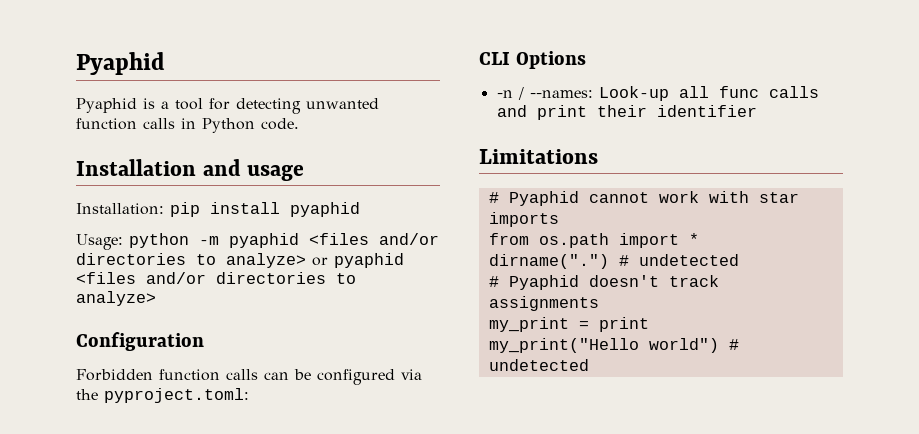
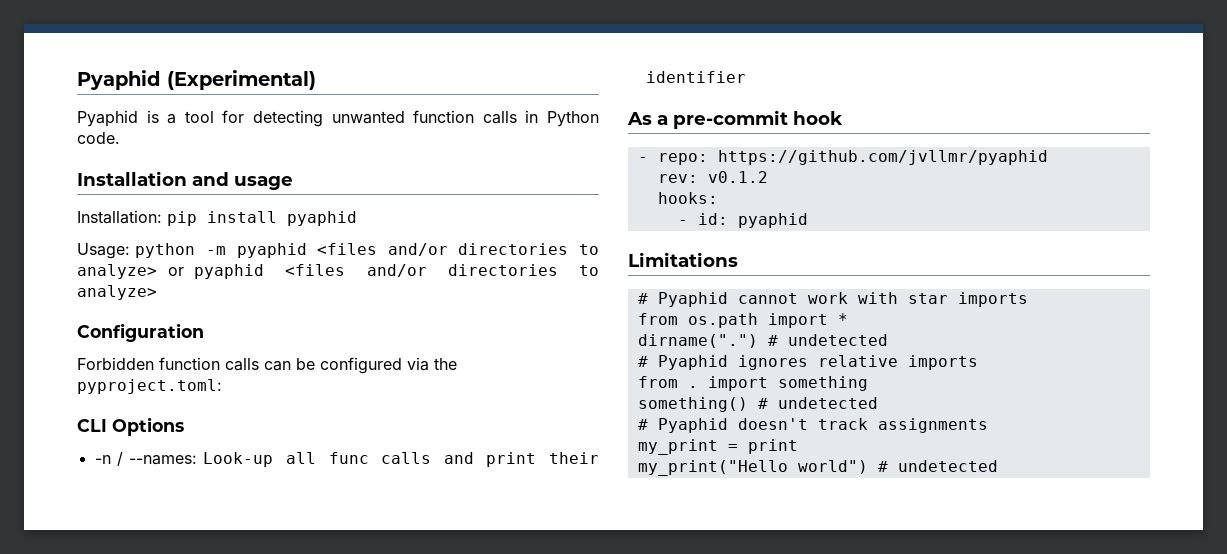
[76,52,165,75] Pyaphid -> [77,70,316,90] Pyaphid (Experimental)
(757, 111) none -> [627,110,843,129] [637,150,1048,165] [657,171,768,183] [657,192,718,204] [677,213,808,228] // As a pre-commit hook // - repo: https://github.com/jvllmr/pyaphid // rev: v0.1.2 // hooks: // - id: pyaphid
(739, 260) none -> [637,355,978,370] [637,376,868,391] [637,397,878,412] // # Pyaphid ignores relative imports // from . import something // something() # undetected

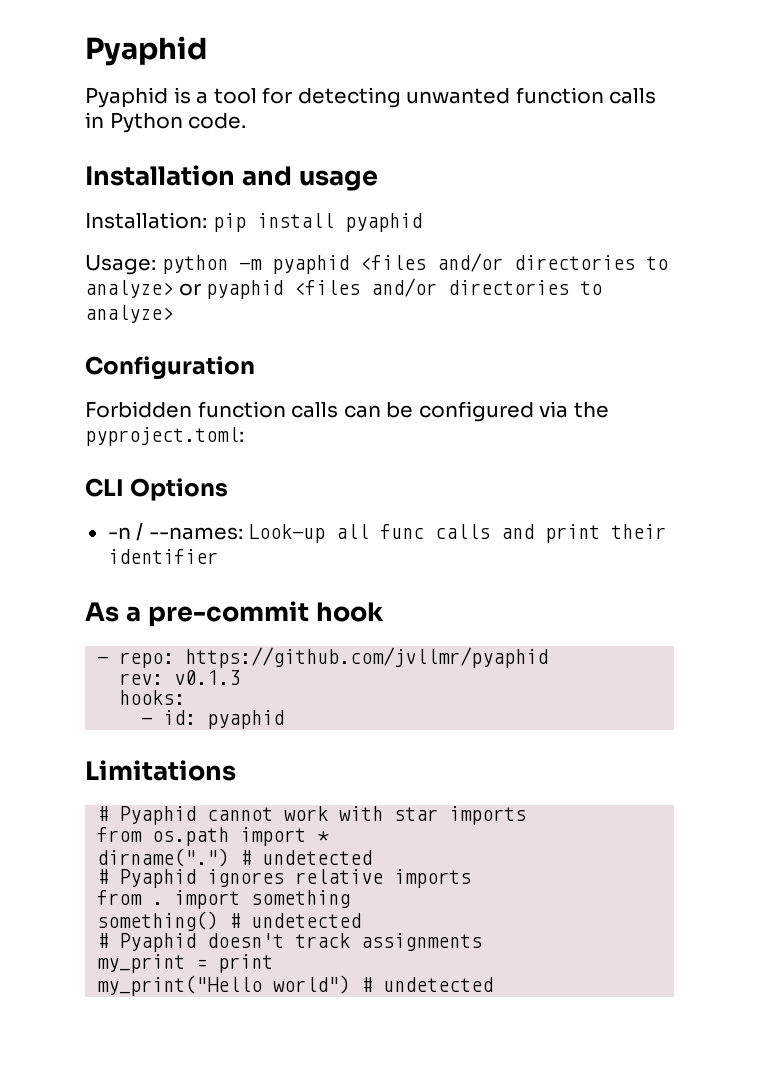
[77,70,316,90] Pyaphid (Experimental) -> [85,36,207,66] Pyaphid
[707,171,768,183] v0.1.2 -> [174,670,241,685] v0.1.3

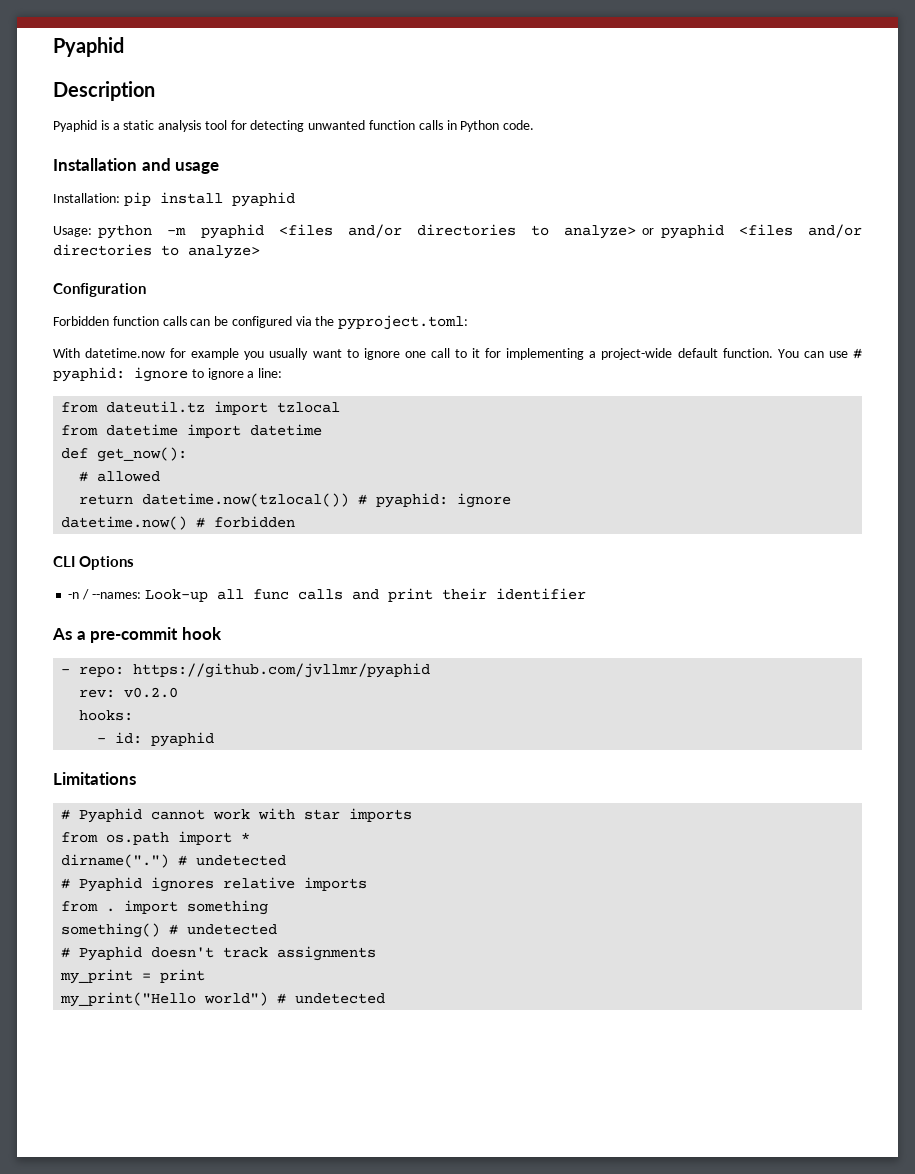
[85,36,207,66] Pyaphid -> [53,37,124,57] [53,81,155,101] Pyaphid // Description
(209, 97) none -> [123,120,202,132] static analysis
(244, 436) none -> [53,348,862,360] [53,367,283,382] [61,401,341,415] [61,424,323,438] [61,447,188,462] [79,471,161,482] [79,493,512,508] [61,516,296,530] // With datetime.now for example you usually want to ignore one call to it for implementing a project-wide default function. You can use # pyaphid: ignore to ignore a line: // from dateutil.tz import tzlocal // from datetime import datetime // def get_now(): // # allowed // return datetime.now(tzlocal()) # pyaphid: ignore // datetime.now() # forbidden
[174,670,241,685] v0.1.3 -> [124,687,179,698] v0.2.0

